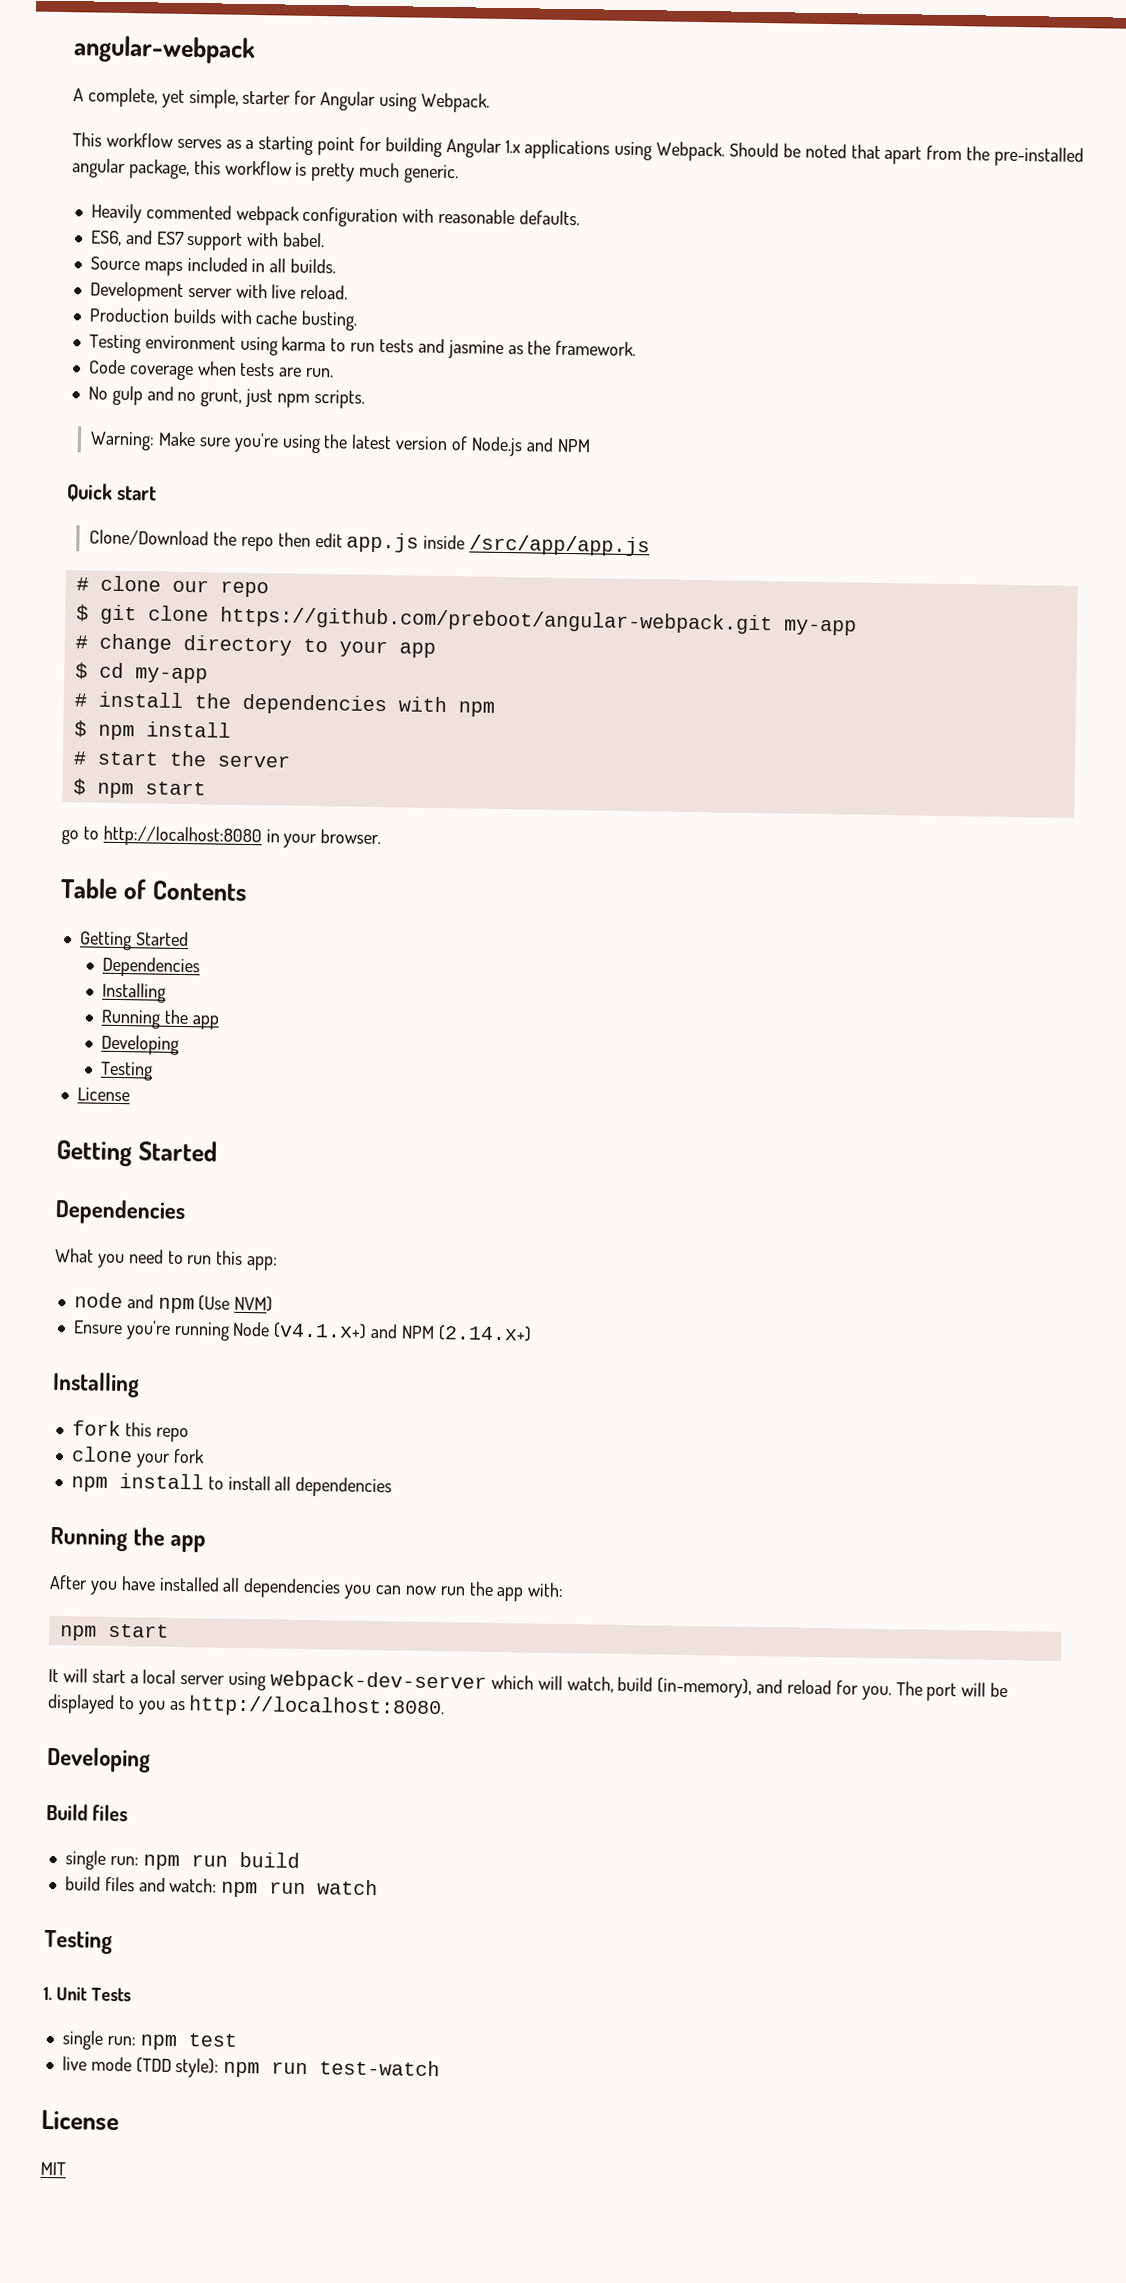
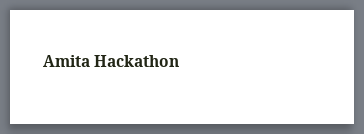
[73,35,256,65] [73,87,490,113] [72,132,1085,168] [72,158,460,184] [90,203,580,228] [90,230,326,251] [89,256,337,276] [89,281,349,302] [88,307,359,331] [88,334,637,359] [88,359,335,381] [87,385,365,409] [90,431,591,457] [66,483,158,502] [89,529,651,557] [75,575,269,598] [75,604,857,636] [74,633,436,658] [74,662,208,684] [73,691,495,717] [73,720,231,741] [72,750,291,768] [72,778,206,799] [61,825,382,849] [60,878,248,902] [78,931,189,951] [101,956,200,978] [101,982,166,1003] [100,1009,219,1030] [100,1034,179,1055] [99,1061,153,1081] [76,1087,130,1102] [56,1140,217,1167] [55,1199,186,1226] [55,1248,279,1271] [73,1292,274,1314] [72,1320,532,1342] [52,1372,140,1398] [71,1420,189,1443] [70,1446,205,1468] [70,1473,393,1498] [50,1527,207,1553] [49,1574,565,1602] [59,1623,169,1641] [48,1668,1009,1702] [47,1693,446,1719] [47,1746,151,1773] [46,1803,129,1822] [64,1850,300,1871] [64,1876,379,1898] [44,1929,113,1955] [43,1986,131,2002] [61,2030,237,2051] [61,2056,441,2078] [41,2109,119,2131] [40,2161,66,2176] angular-webpack // A complete, yet simple, starter for Angular using Webpack. // This workflow serves as a starting point for building Angular 1.x applications using Webpack. Should be noted that apart from the pre-installed angular package, this workflow is pretty much generic. // Heavily commented webpack configuration with reasonable defaults. // ES6, and ES7 support with babel. // Source maps included in all builds. // Development server with live reload. // Production builds with cache busting. // Testing environment using karma to run tests and jasmine as the framework. // Code coverage when tests are run. // No gulp and no grunt, just npm scripts. // Warning: Make sure you're using the latest version of Node.js and NPM // Quick start // Clone/Download the repo then edit app.js inside /src/app/app.js // # clone our repo // $ git clone https://github.com/preboot/angular-webpack.git my-app // # change directory to your app // $ cd my-app // # install the dependencies with npm // $ npm install // # start the server // $ npm start // go to http://localhost:8080 in your browser. // Table of Contents // Getting Started // Dependencies // Installing // Running the app // Developing // Testing // License // Getting Started // Dependencies // What you need to run this app: // node and npm (Use NVM) // Ensure you're running Node (v4.1.x+) and NPM (2.14.x+) // Installing // fork this repo // clone your fork // npm install to install all dependencies // Running the app // After you have installed all dependencies you can now run the app with: // npm start // It will start a local server using webpack-dev-server which will watch, build (in-memory), and reload for you. The port will be displayed to you as http://localhost:8080. // Developing // Build files // single run: npm run build // build files and watch: npm run watch // Testing // 1. Unit Tests // single run: npm test // live mode (TDD style): npm run test-watch // License // MIT -> [43,55,180,67] Amita Hackathon

